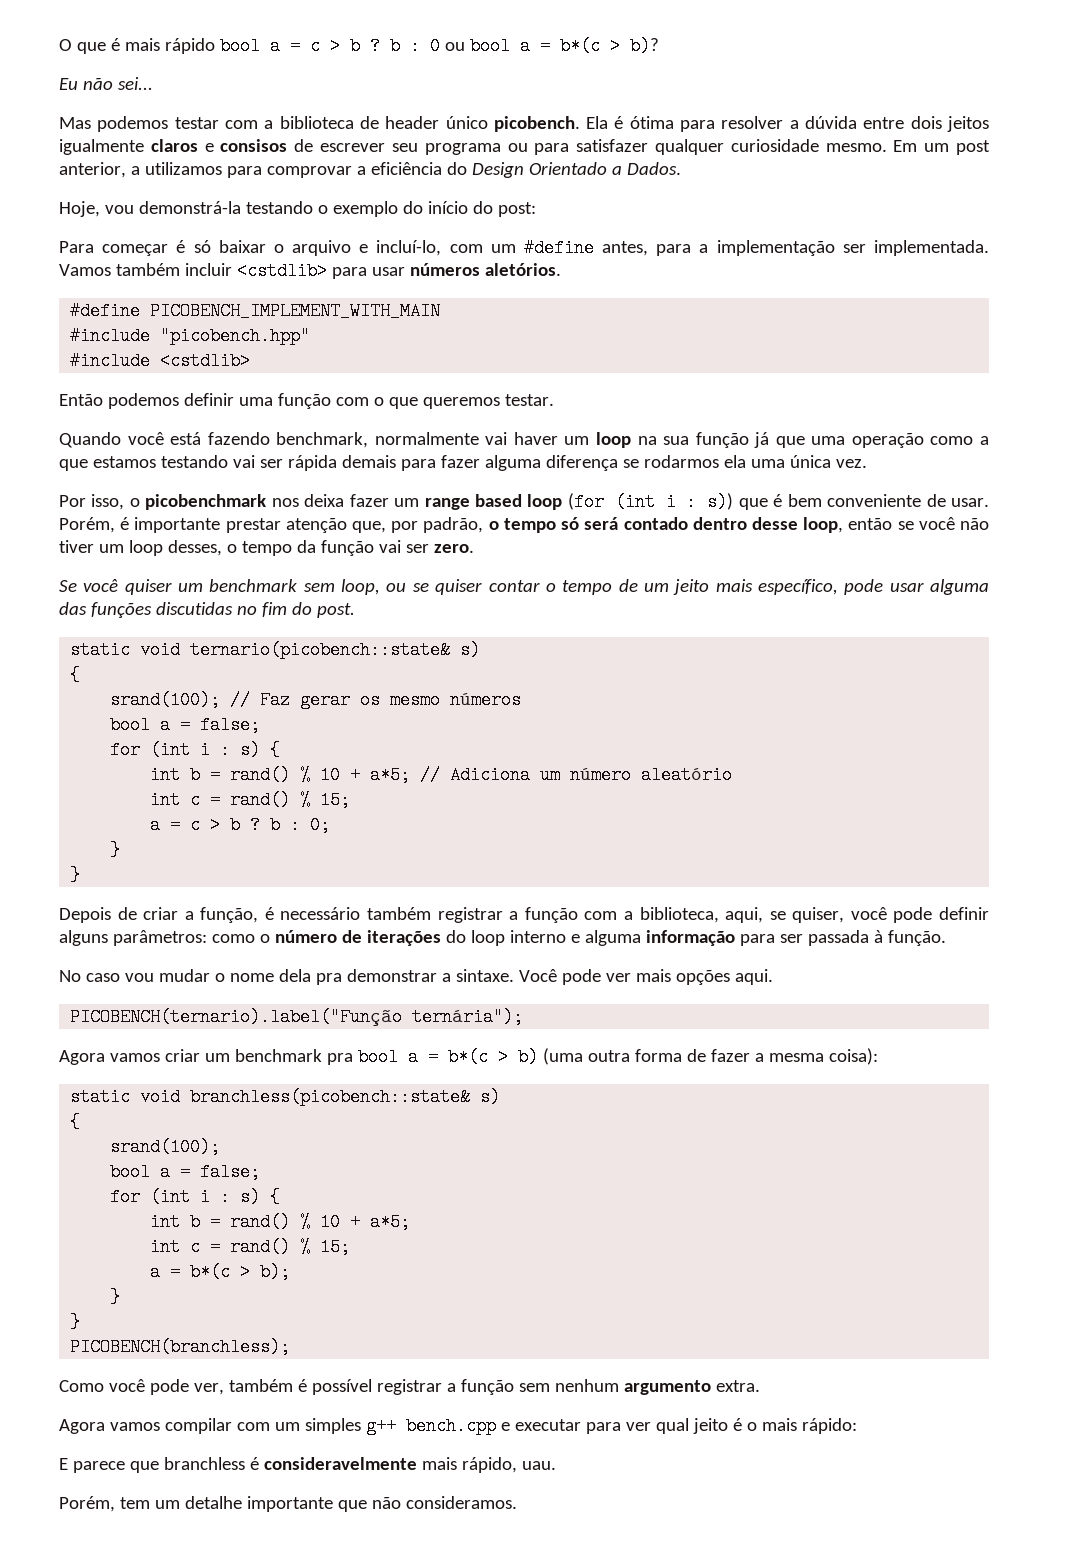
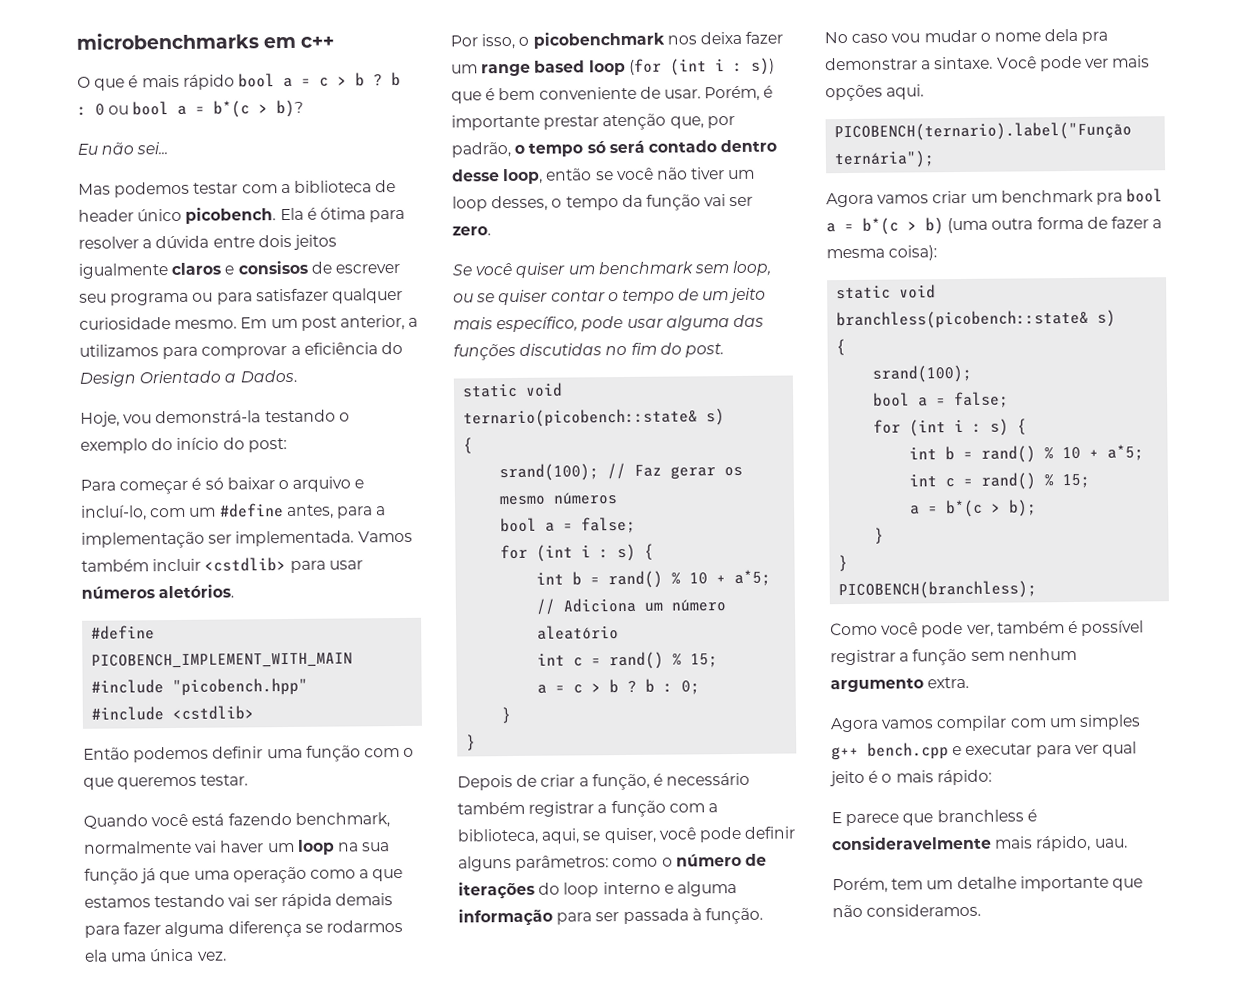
(59, 45) none -> [76,32,335,50] microbenchmarks em c++ //

